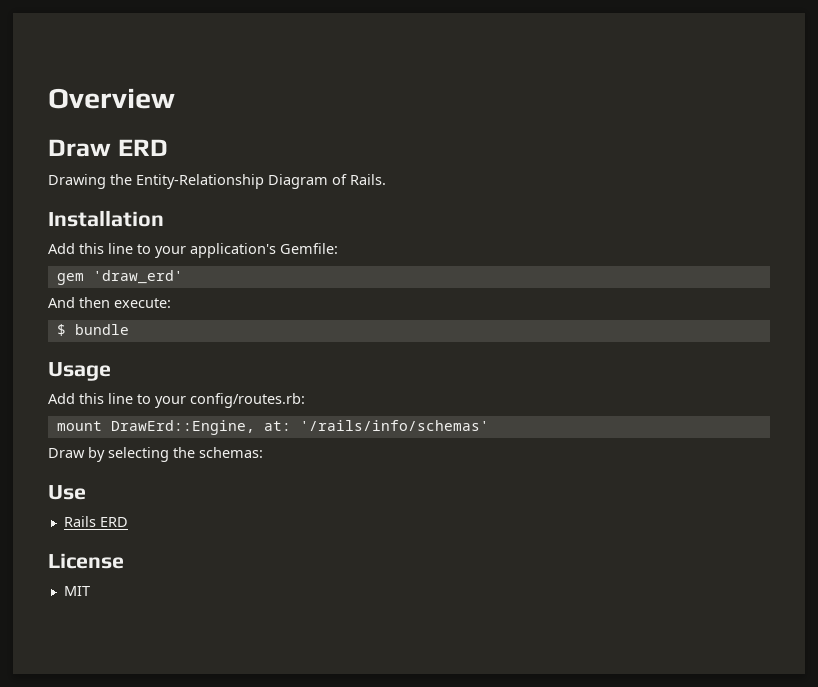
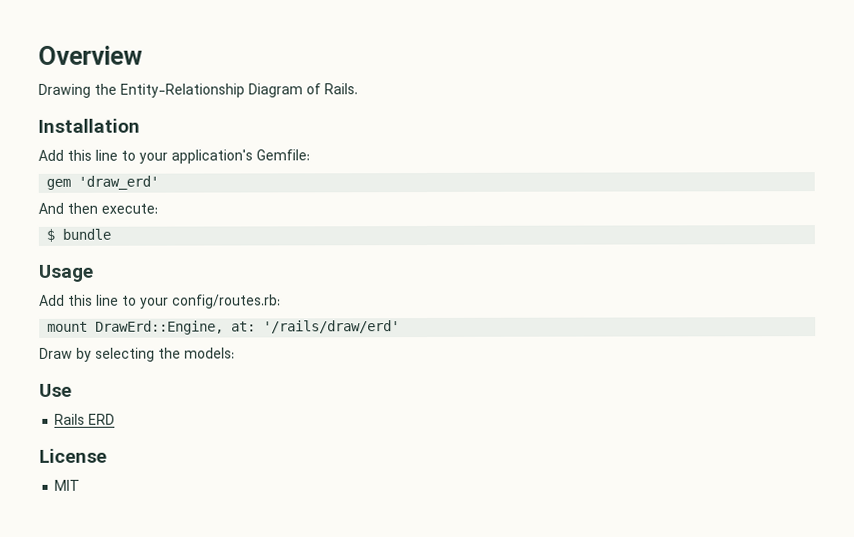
[48,139,168,157] // Draw ERD -> (143, 55) none
[299,420,489,431] '/rails/info/schemas' -> [263,320,401,334] '/rails/draw/erd'
[199,447,263,458] schemas: -> [184,347,235,359] models:

